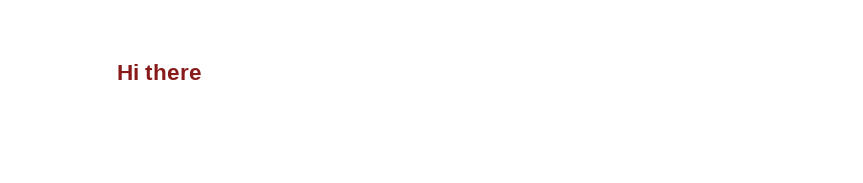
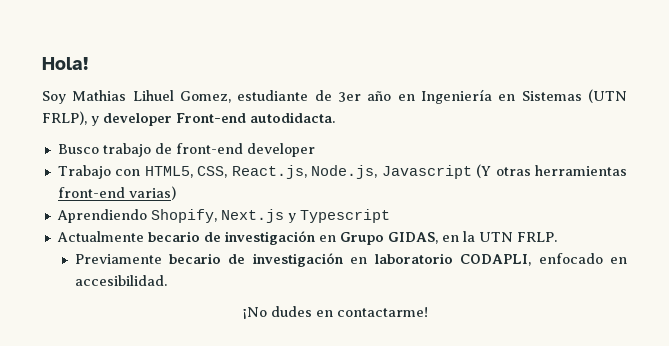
[117,64,203,80] Hi there -> [42,57,88,70] [42,89,627,104] [42,111,335,126] [57,143,315,157] [57,164,627,179] [57,186,176,200] [56,209,390,223] [56,231,557,245] [74,253,627,267] [74,275,167,286] [241,306,428,319] Hola! // Soy Mathias Lihuel Gomez, estudiante de 3er año en Ingeniería en Sistemas (UTN FRLP), y developer Front-end autodidacta. // Busco trabajo de front-end developer // Trabajo con HTML5, CSS, React.js, Node.js, Javascript (Y otras herramientas front-end varias) // Aprendiendo Shopify, Next.js y Typescript // Actualmente becario de investigación en Grupo GIDAS, en la UTN FRLP. // Previamente becario de investigación en laboratorio CODAPLI, enfocado en accesibilidad. // ¡No dudes en contactarme!

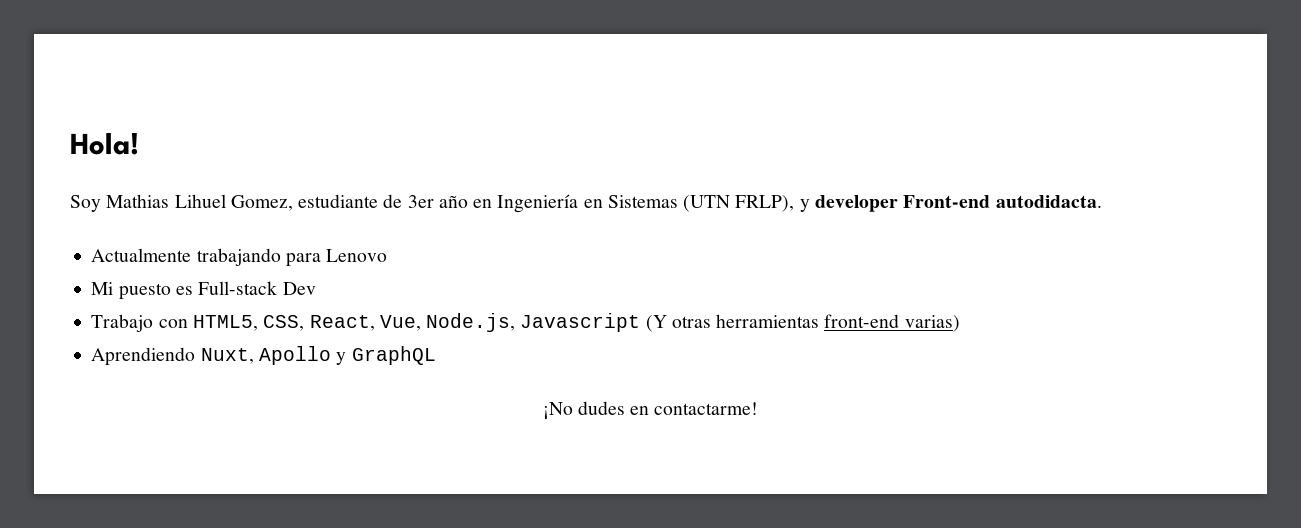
[57,143,315,157] Busco trabajo de front-end developer -> [91,248,388,267] [91,281,316,300] Actualmente trabajando para Lenovo // Mi puesto es Full-stack Dev
[231,165,307,179] React.js, -> [309,315,421,331] React, Vue,
[150,209,390,223] [56,231,557,245] [74,253,627,267] [74,275,167,286] Shopify, Next.js y Typescript // Actualmente becario de investigación en Grupo GIDAS, en la UTN FRLP. // Previamente becario de investigación en laboratorio CODAPLI, enfocado en accesibilidad. -> [200,346,436,365] Nuxt, Apollo y GraphQL

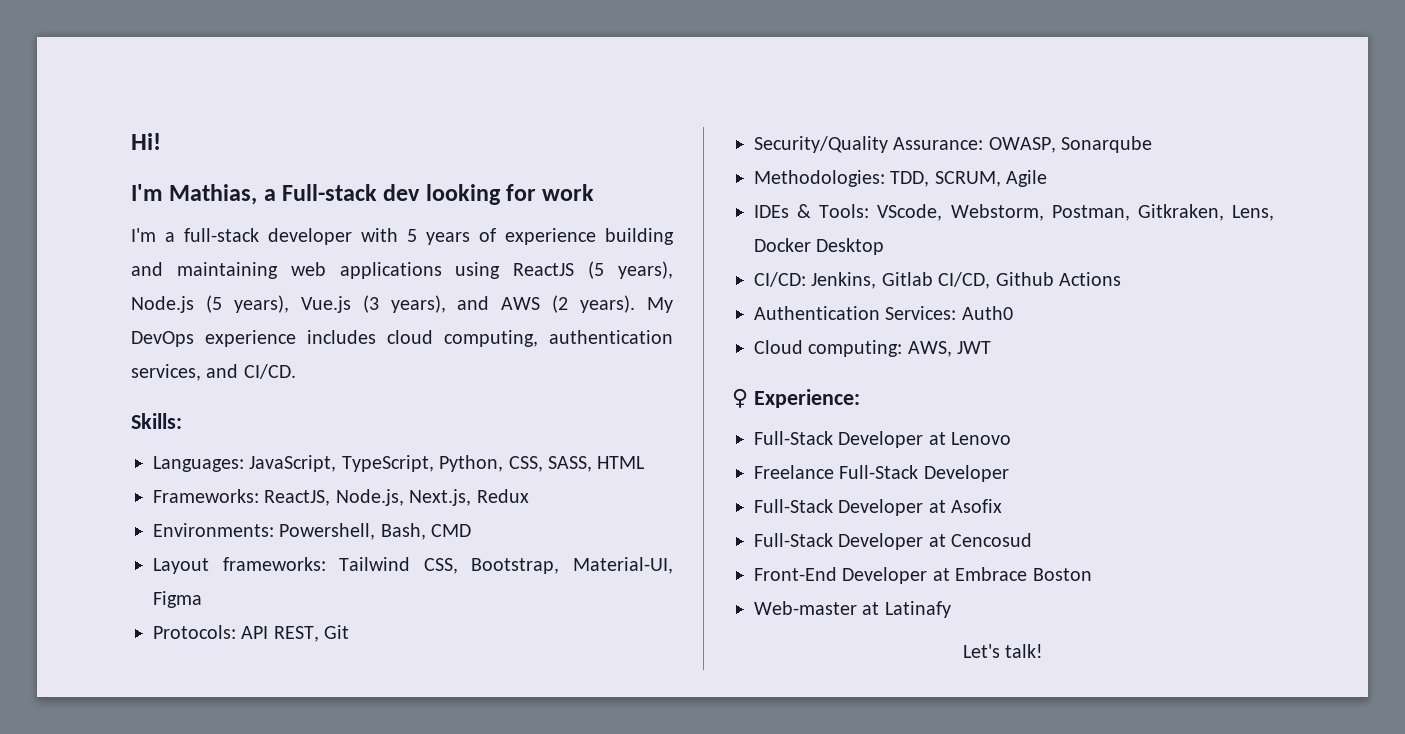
[70,133,139,155] [70,194,1102,213] [91,248,388,267] [91,281,316,300] [91,313,960,332] [91,346,436,366] [542,401,759,420] Hola! // Soy Mathias Lihuel Gomez, estudiante de 3er año en Ingeniería en Sistemas (UTN FRLP), y developer Front-end autodidacta. // Actualmente trabajando para Lenovo // Mi puesto es Full-stack Dev // Trabajo con HTML5, CSS, React, Vue, Node.js, Javascript (Y otras herramientas front-end varias) // Aprendiendo Nuxt, Apollo y GraphQL // ¡No dudes en contactarme! -> [131,133,161,150] [131,184,595,205] [131,228,674,245] [131,261,673,279] [131,295,673,313] [131,330,673,347] [131,364,296,381] [131,413,182,429] [153,455,646,472] [153,489,529,506] [153,523,472,540] [153,557,673,574] [153,591,202,608] [153,625,350,642] [754,136,1153,153] [754,170,1048,187] [754,204,1274,221] [754,238,885,255] [754,272,1121,289] [754,306,1013,320] [754,340,992,357] [732,388,860,408] [754,431,1012,448] [754,465,1009,482] [754,499,1003,516] [754,533,1033,550] [754,567,1092,584] [754,601,951,618] [962,644,1044,658] Hi! // I'm Mathias, a Full-stack dev looking for work // I'm a full-stack developer with 5 years of experience building and maintaining web applications using ReactJS (5 years), Node.js (5 years), Vue.js (3 years), and AWS (2 years). My DevOps experience includes cloud computing, authentication services, and CI/CD. // Skills: // Languages: JavaScript, TypeScript, Python, CSS, SASS, HTML // Frameworks: ReactJS, Node.js, Next.js, Redux // Environments: Powershell, Bash, CMD // Layout frameworks: Tailwind CSS, Bootstrap, Material-UI, Figma // Protocols: API REST, Git // Security/Quality Assurance: OWASP, Sonarqube // Methodologies: TDD, SCRUM, Agile // IDEs & Tools: VScode, Webstorm, Postman, Gitkraken, Lens, Docker Desktop // CI/CD: Jenkins, Gitlab CI/CD, Github Actions // Authentication Services: Auth0 // Cloud computing: AWS, JWT // ♀ Experience: // Full-Stack Developer at Lenovo // Freelance Full-Stack Developer // Full-Stack Developer at Asofix // Full-Stack Developer at Cencosud // Front-End Developer at Embrace Boston // Web-master at Latinafy // Let's talk!

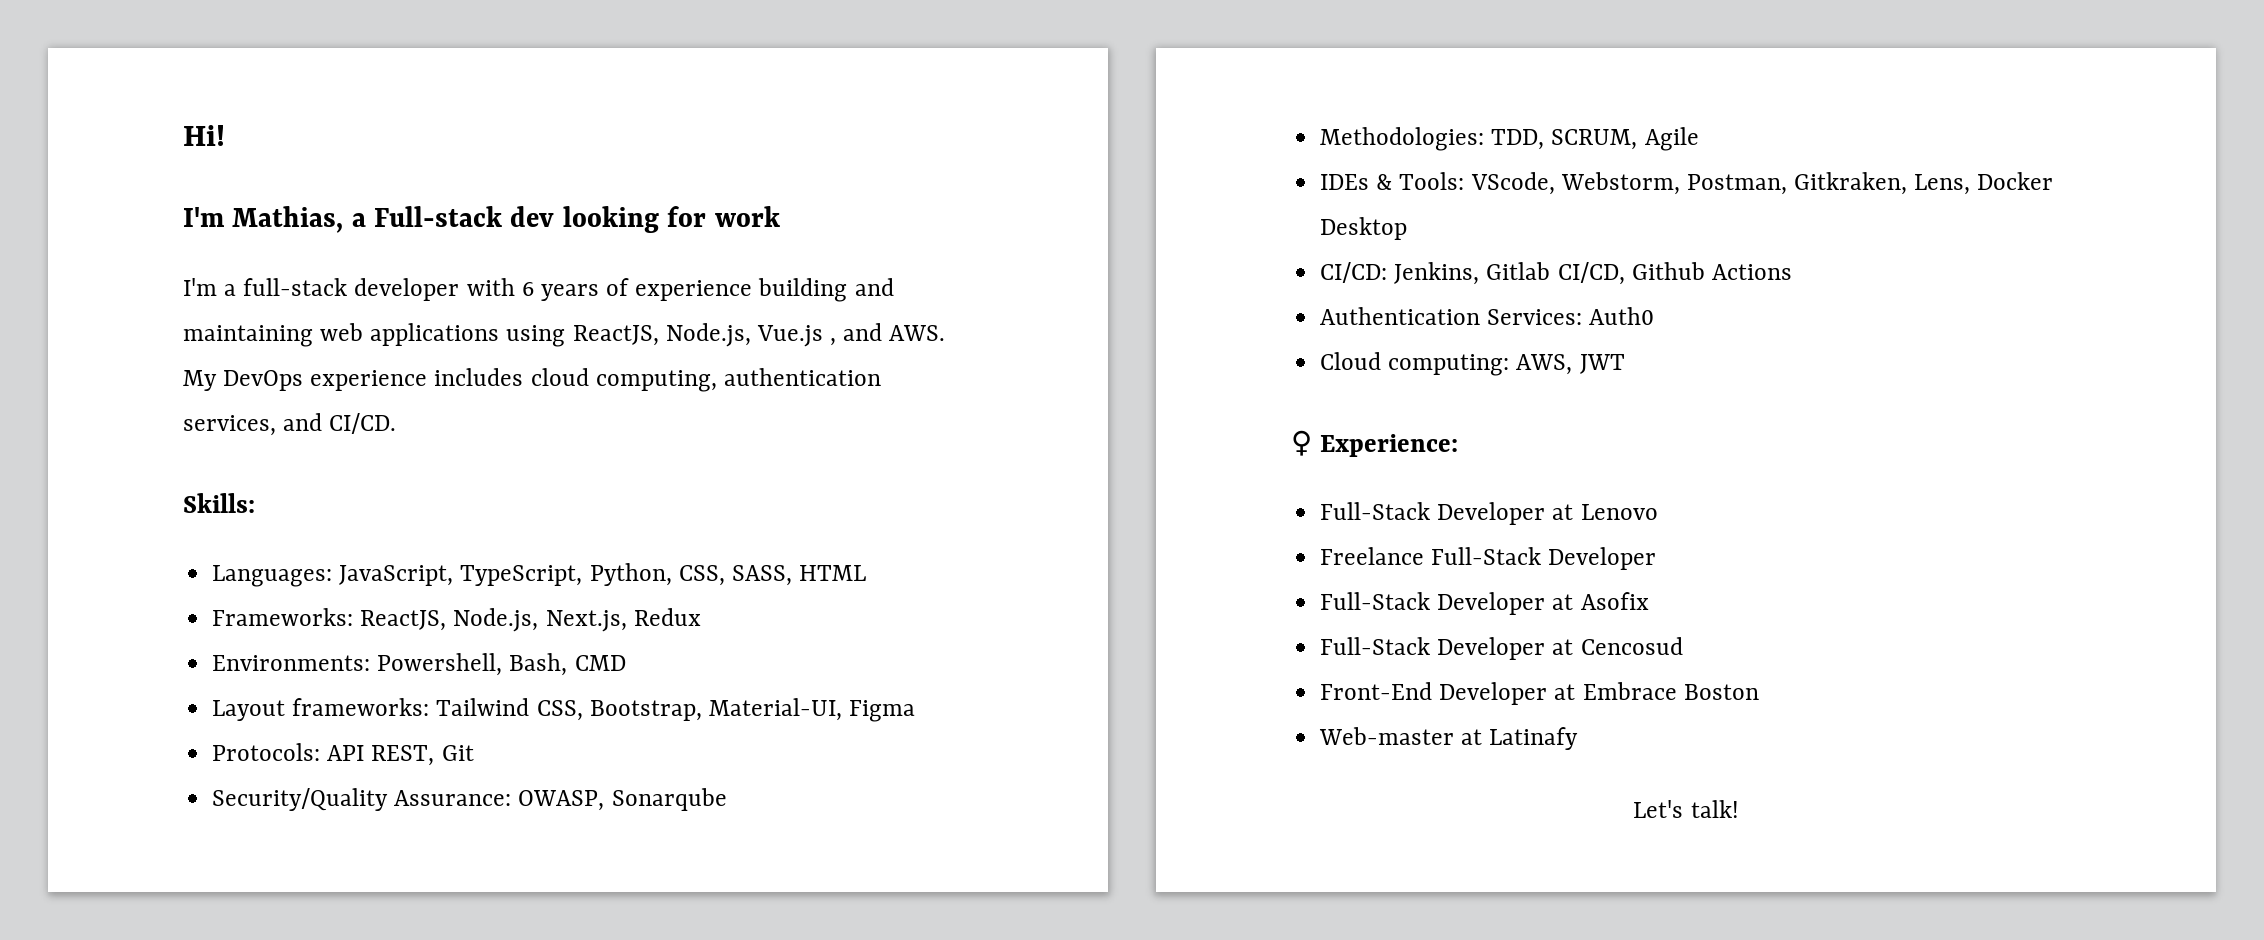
[407,229,417,242] 5 -> [521,282,534,296] 6
[513,261,673,279] [131,295,636,313] ReactJS (5 years), Node.js (5 years), Vue.js (3 years), and AWS (2 years). -> [572,323,946,347] ReactJS, Node.js, Vue.js , and AWS.

